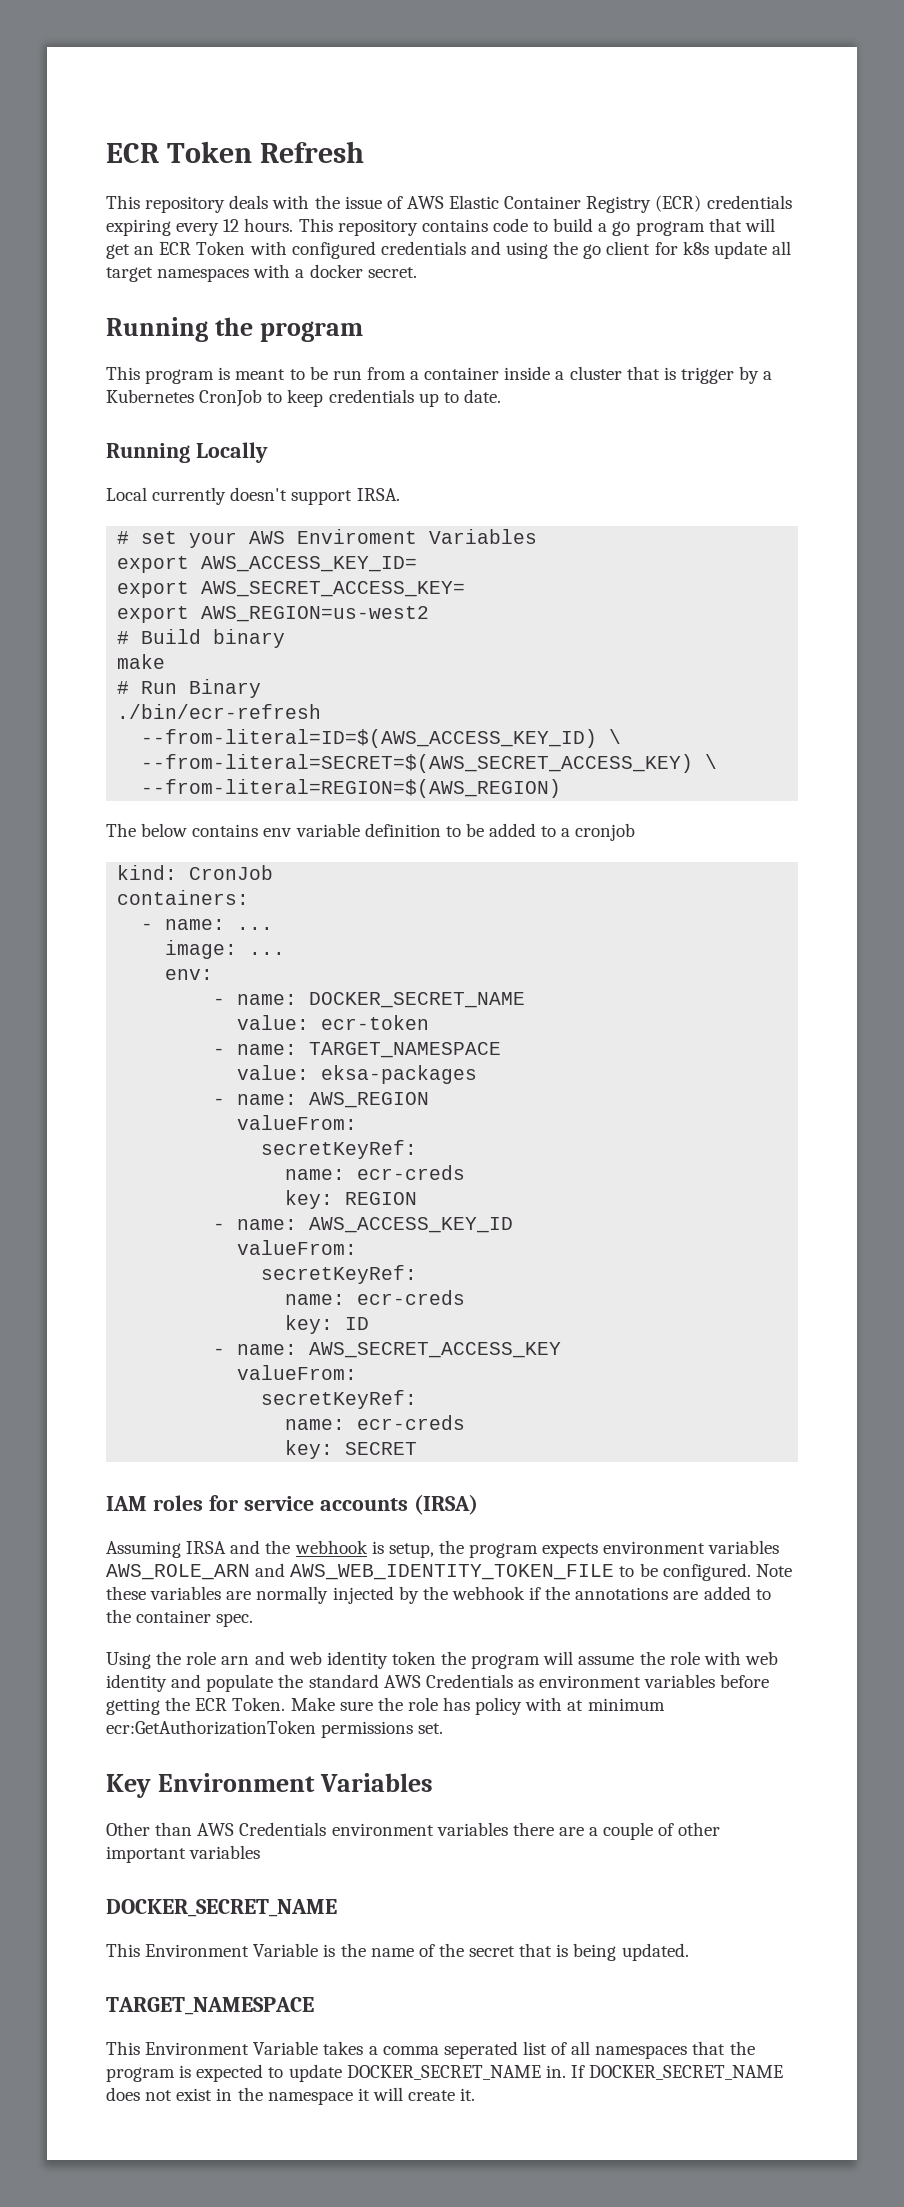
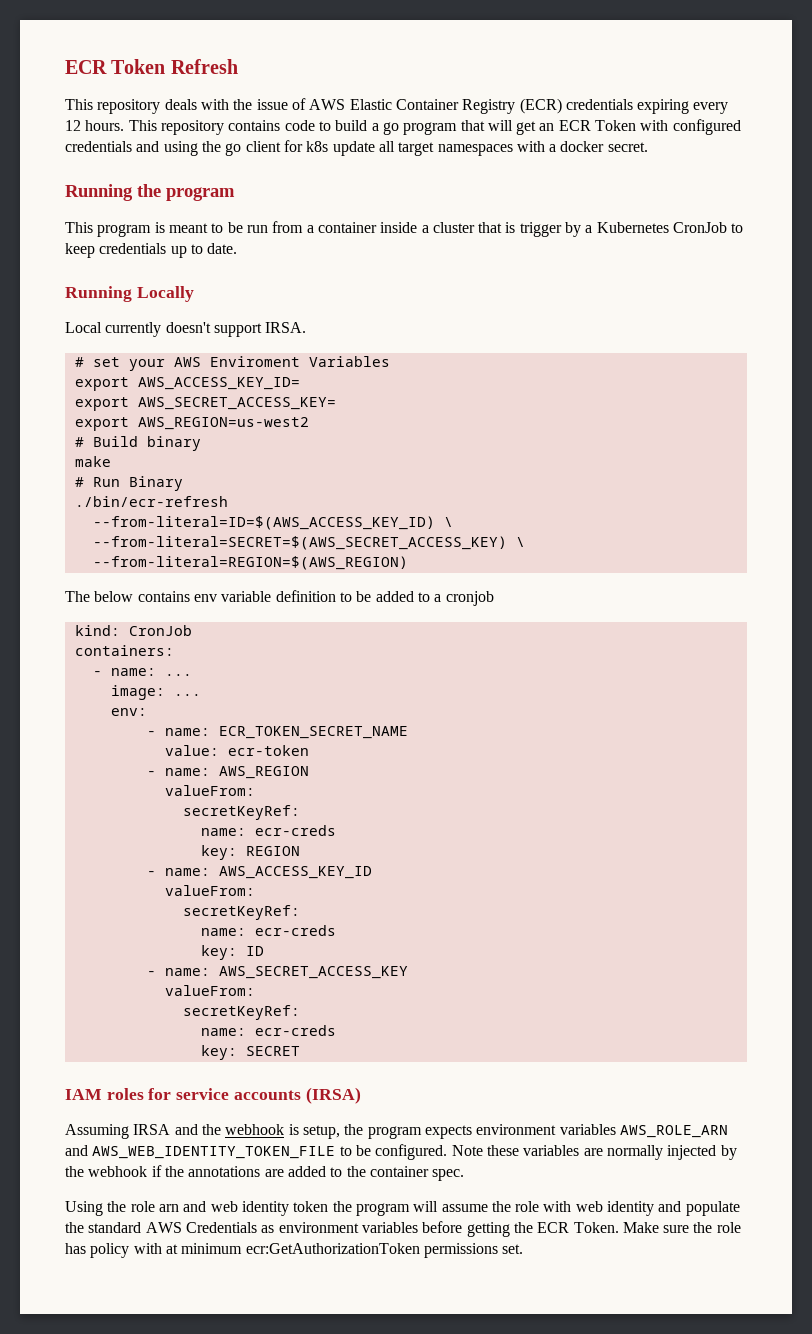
[309,992,526,1008] DOCKER_SECRET_NAME -> [218,726,408,739] ECR_TOKEN_SECRET_NAME
[213,1042,502,1058] [237,1065,478,1084] // - name: TARGET_NAMESPACE // value: eksa-packages -> (309, 750) none
[106,1773,433,1798] [106,1822,721,1840] [106,1845,261,1863] [106,1899,337,1917] [106,1943,689,1961] [106,1997,314,2015] [106,2041,755,2059] [106,2064,784,2082] [106,2087,476,2105] // Key Environment Variables // Other than AWS Credentials environment variables there are a couple of other important variables // DOCKER_SECRET_NAME // This Environment Variable is the name of the secret that is being updated. // TARGET_NAMESPACE // This Environment Variable takes a comma seperated list of all namespaces that the program is expected to update DOCKER_SECRET_NAME in. If DOCKER_SECRET_NAME does not exist in the namespace it will create it. -> (524, 1249) none

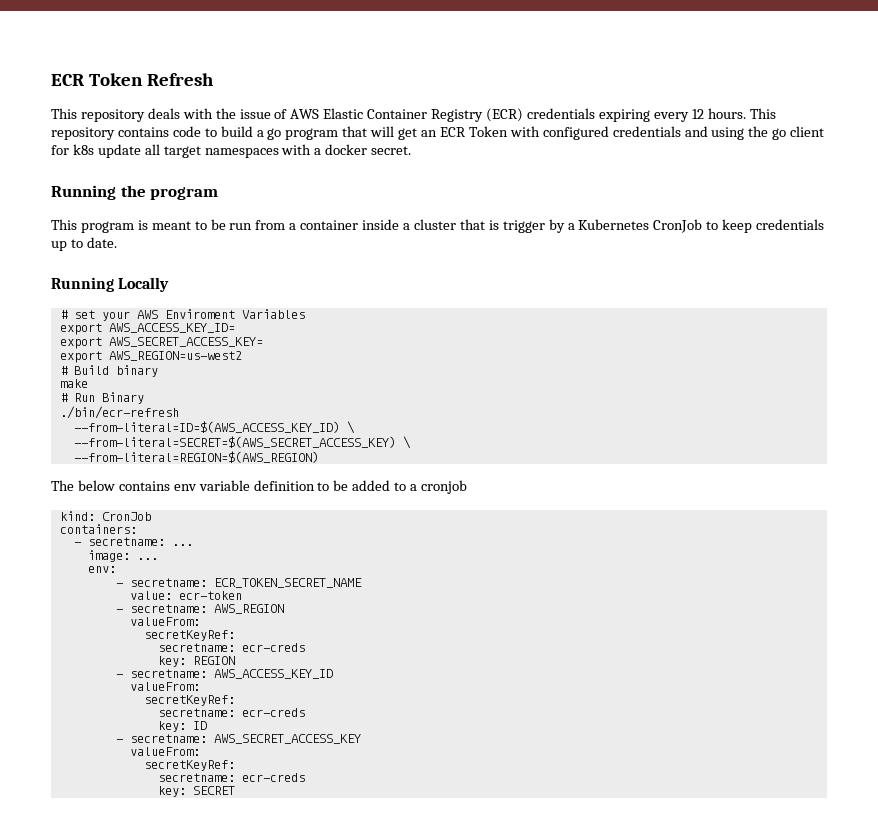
[65,322,307,337] // Local currently doesn't support IRSA. -> (170, 284) none
[110,668,156,676] name: -> [87,537,165,546] secretname:
[164,728,210,736] name: -> [129,578,207,587] secretname:
[164,768,210,776] name: -> [129,604,207,613] secretname:
[200,828,246,836] name: -> [157,643,235,652] secretname:
[164,868,210,876] name: -> [129,669,207,678] secretname:
[200,928,246,936] name: -> [157,708,235,717] secretname:
[164,968,210,976] name: -> [129,734,207,743] secretname:
[200,1028,246,1036] name: -> [157,773,235,782] secretname:
[65,1087,361,1104] [65,1124,728,1139] [65,1144,737,1160] [65,1165,465,1181] [65,1201,740,1216] [65,1221,741,1237] [65,1243,524,1258] // IAM roles for service accounts (IRSA) // Assuming IRSA and the webhook is setup, the program expects environment variables AWS_ROLE_ARN and AWS_WEB_IDENTITY_TOKEN_FILE to be configured. Note these variables are normally injected by the webhook if the annotations are added to the container spec. // Using the role arn and web identity token the program will assume the role with web identity and populate the standard AWS Credentials as environment variables before getting the ECR Token. Make sure the role has policy with at minimum ecr:GetAuthorizationToken permissions set. -> (235, 790) none

